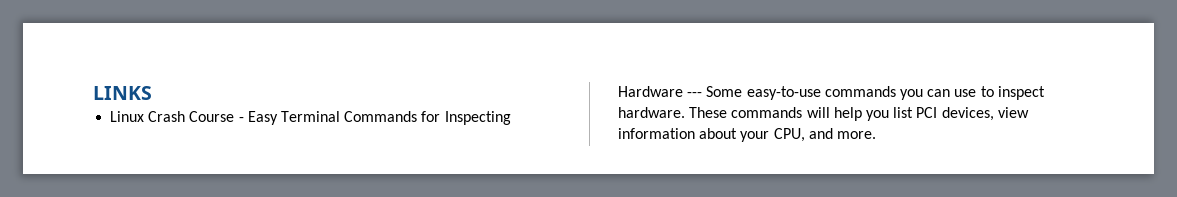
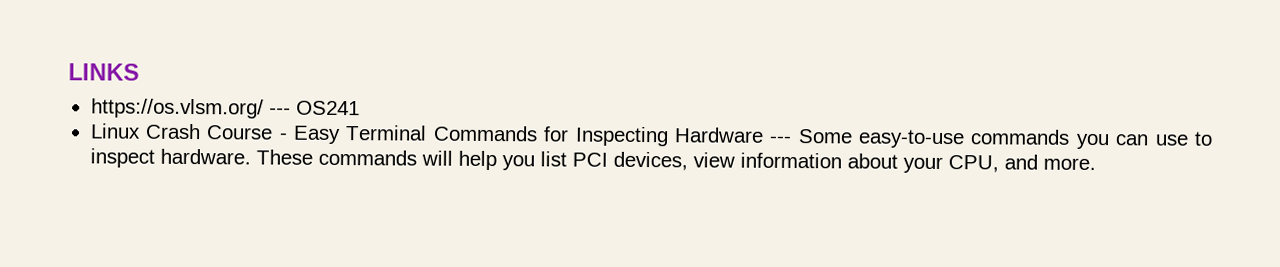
(152, 93) none -> [90,98,360,119] // https://os.vlsm.org/ --- OS241

